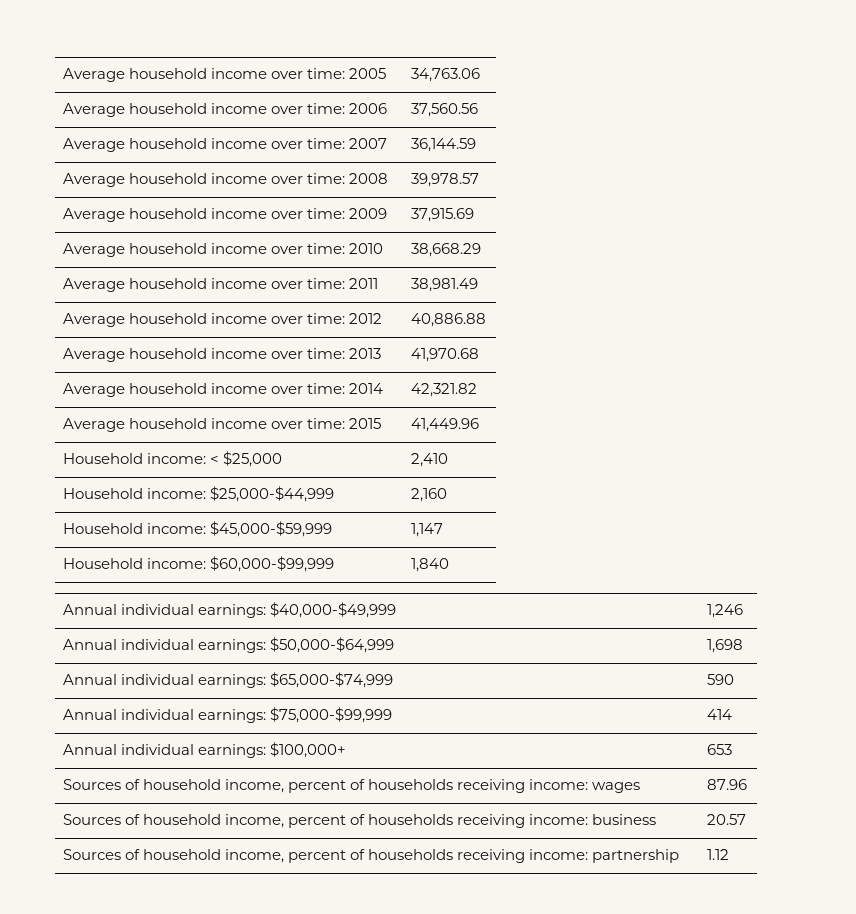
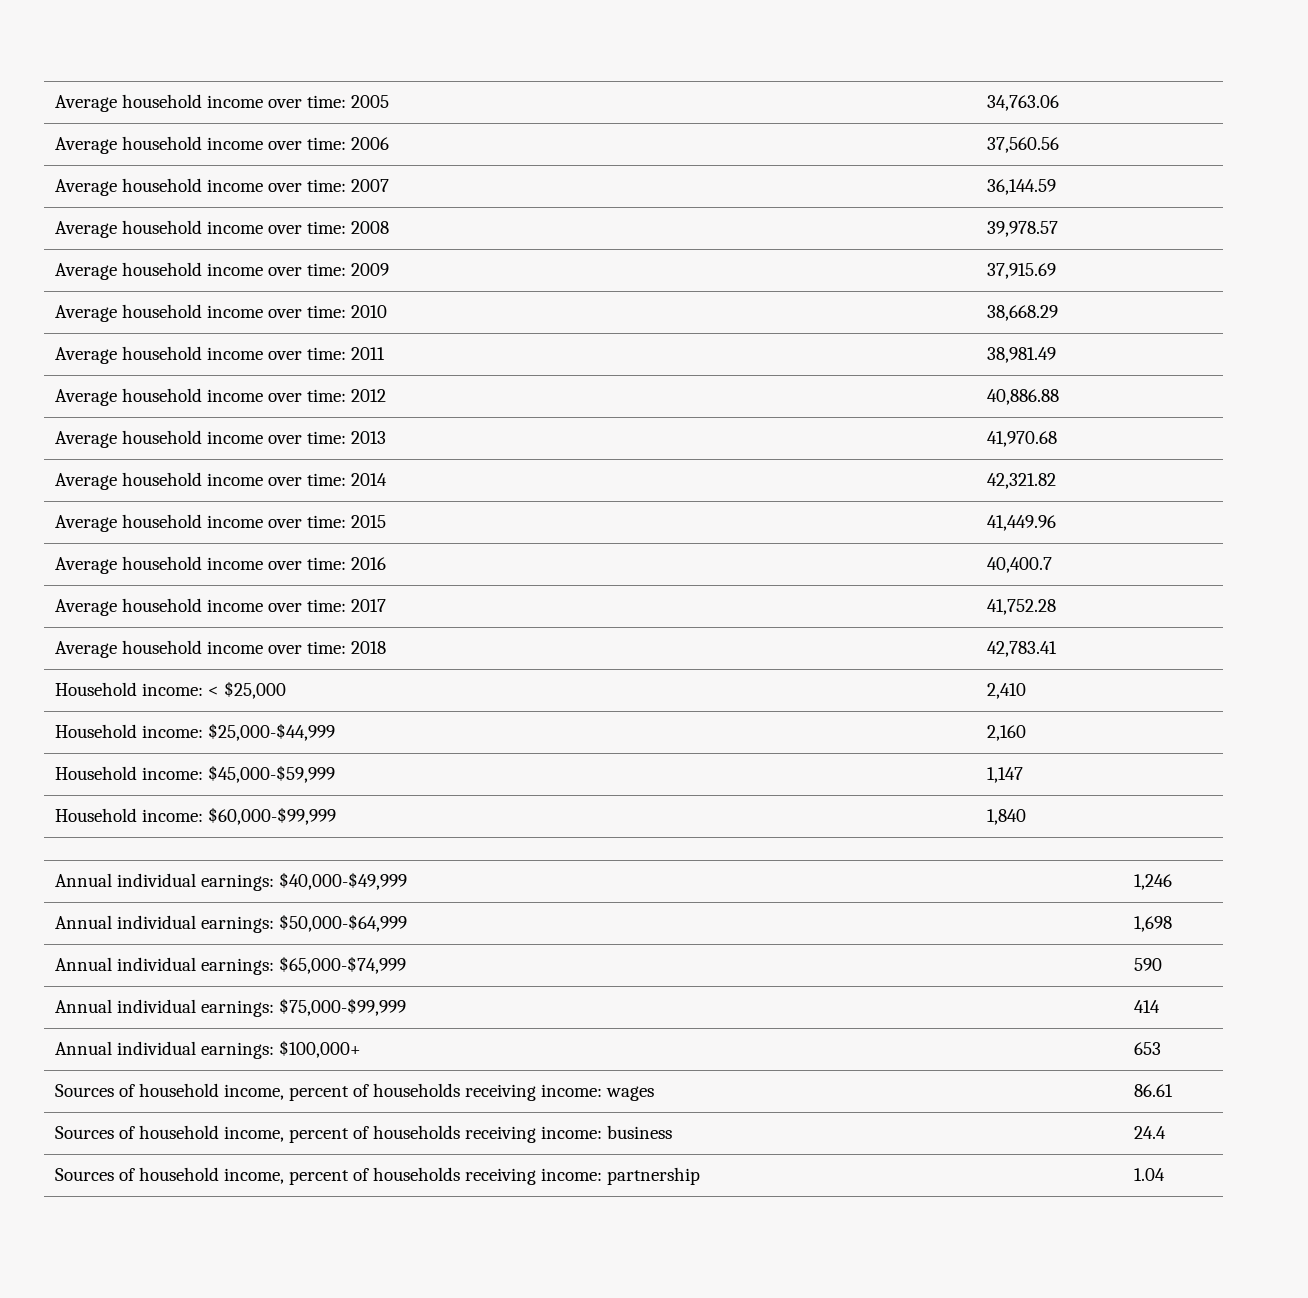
(479, 425) none -> [55,556,387,574] [987,557,1053,573] [55,598,387,616] [987,599,1057,615] [55,640,387,658] [987,641,1058,657] // Average household income over time: 2016 | 40,400.7 // Average household income over time: 2017 | 41,752.28 // Average household income over time: 2018 | 42,783.41
[706,779,747,790] 87.96 -> [1134,1084,1174,1097] 86.61
[706,814,746,825] 20.57 -> [1134,1126,1167,1139] 24.4
[706,849,729,860] 1.12 -> [1134,1168,1166,1181] 1.04

